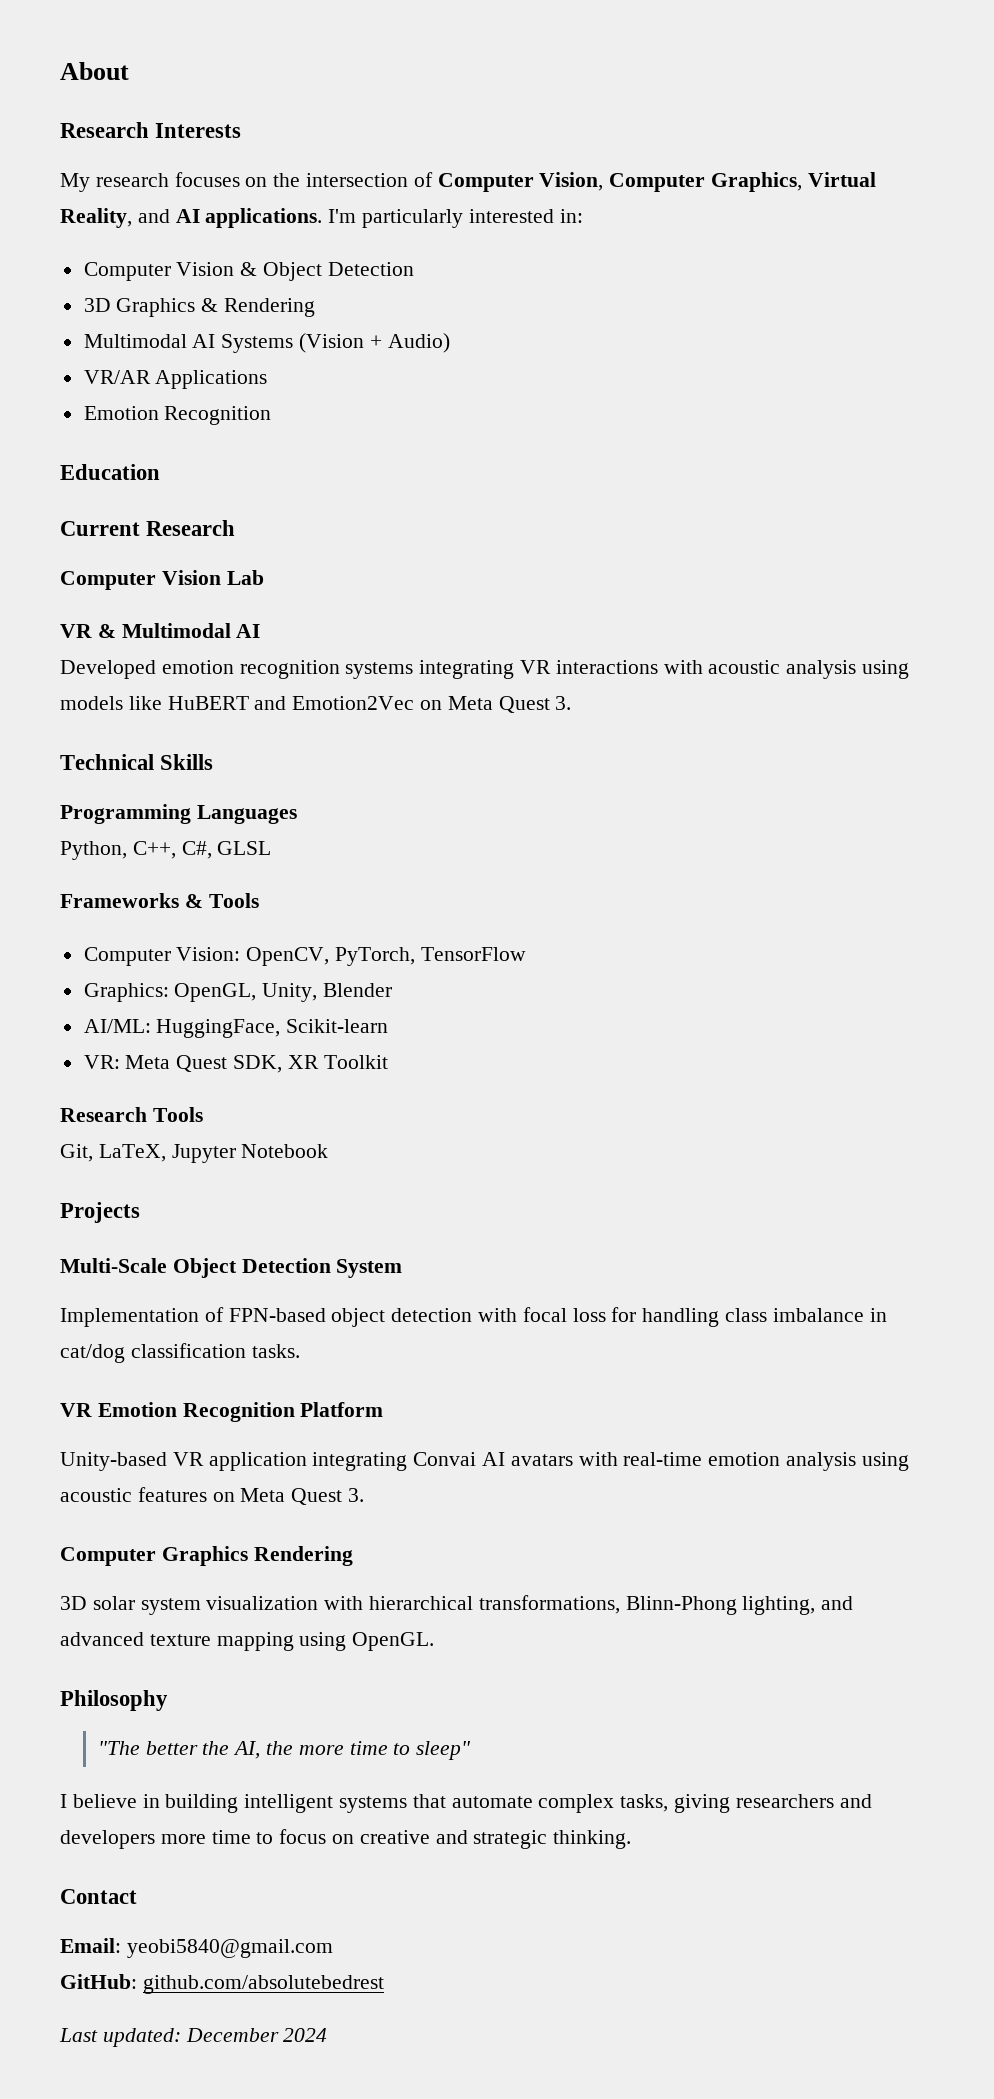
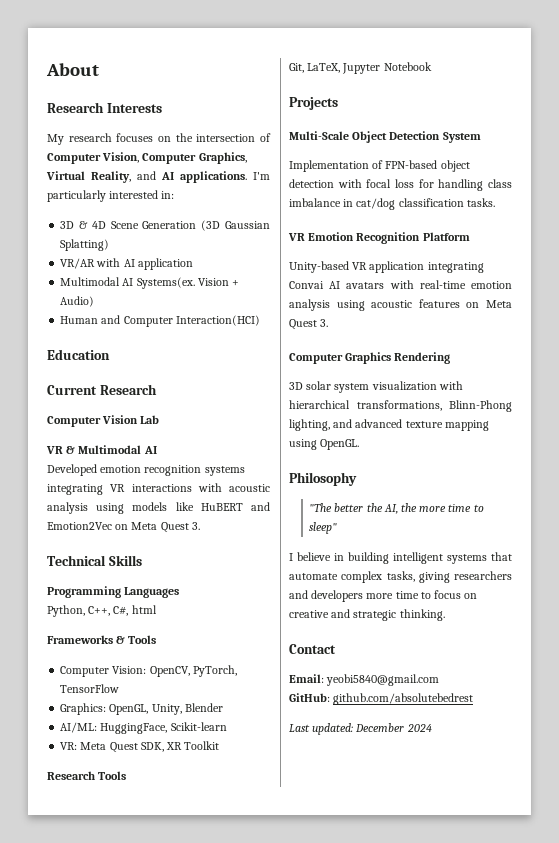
[83,262,414,281] [83,298,316,317] [83,333,365,353] Computer Vision & Object Detection // 3D Graphics & Rendering // Multimodal AI Systems (Vision -> [60,220,271,231] [60,239,110,251] [60,258,193,270] [60,277,229,289] 3D & 4D Scene Generation (3D Gaussian Splatting) // VR/AR with AI application // Multimodal AI Systems(ex. Vision
[83,370,268,389] [83,406,272,425] VR/AR Applications // Emotion Recognition -> [60,315,260,327] Human and Computer Interaction(HCI)
[217,841,272,855] GLSL -> [131,605,157,614] html

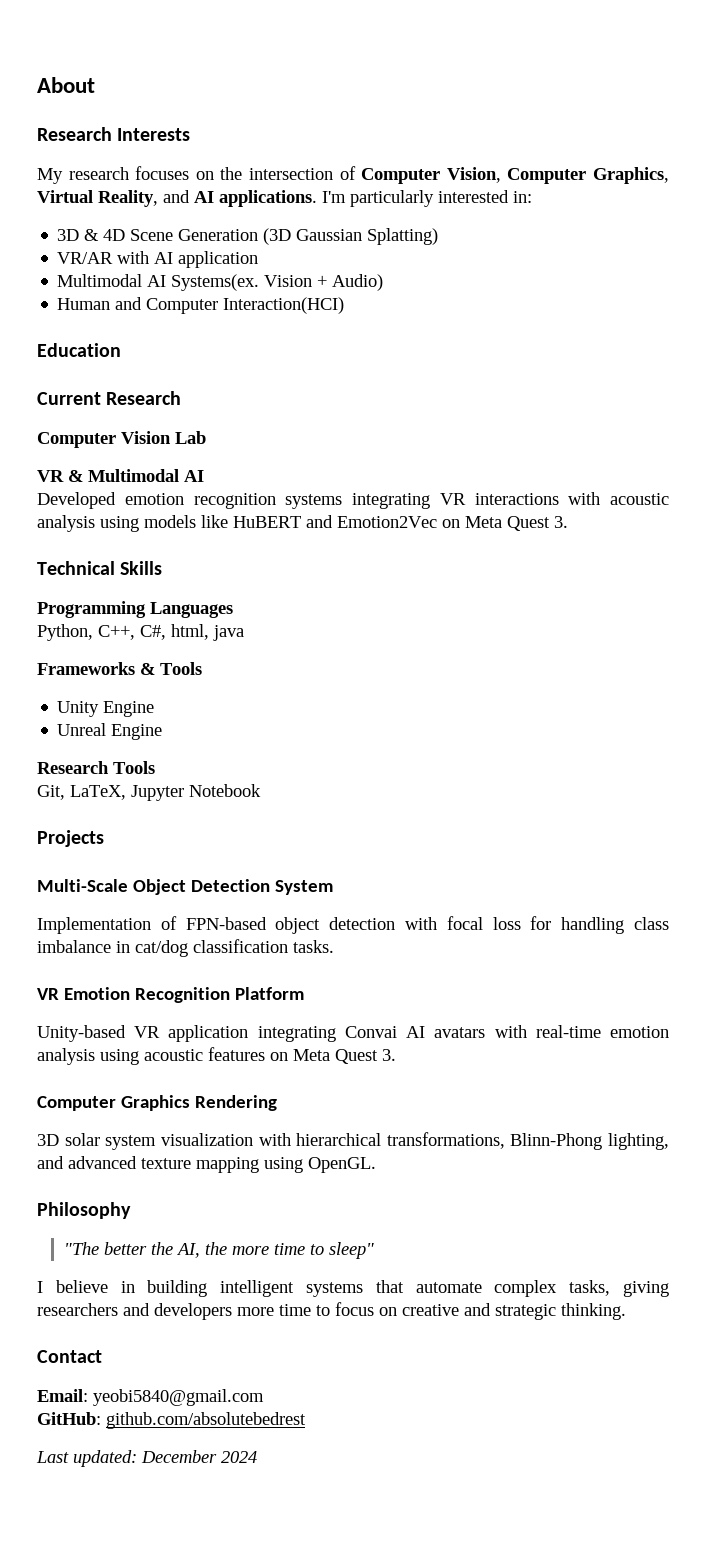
[131,605,157,614] html -> [171,624,244,641] html, java
[60,665,237,677] [60,684,120,693] [60,703,223,715] [60,722,227,734] [60,741,220,753] Computer Vision: OpenCV, PyTorch, TensorFlow // Graphics: OpenGL, Unity, Blender // AI/ML: HuggingFace, Scikit-learn // VR: Meta Quest SDK, XR Toolkit -> [57,701,155,717] [57,723,163,740] Unity Engine // Unreal Engine

